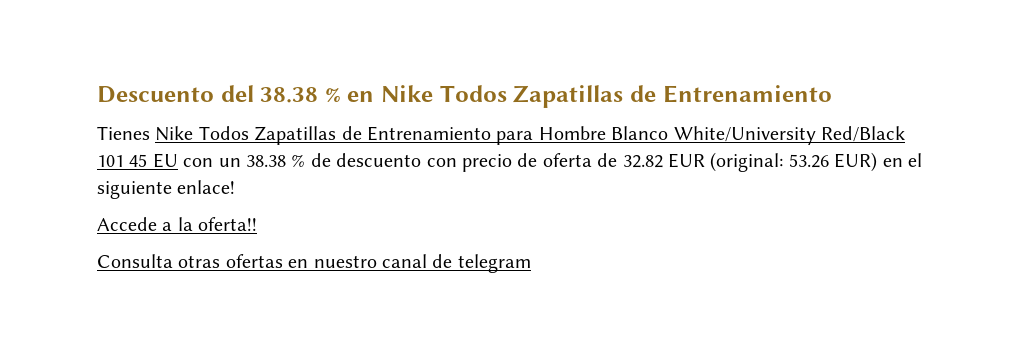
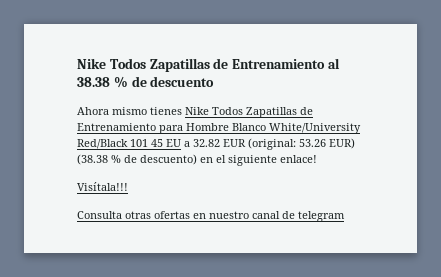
[97,85,832,108] [97,126,150,140] Descuento del 38.38 % en Nike Todos Zapatillas de Entrenamiento // Tienes -> [77,58,340,72] [77,76,215,88] [77,107,182,115] Nike Todos Zapatillas de Entrenamiento al 38.38 % de descuento // Ahora mismo tienes
[183,153,618,172] con un 38.38 % de descuento con precio de oferta de -> [184,141,190,147] a
(878, 162) none -> [77,154,197,165] (38.38 % de descuento)
[97,217,258,231] Accede a la oferta!! -> [77,182,128,191] Visítala!!!

